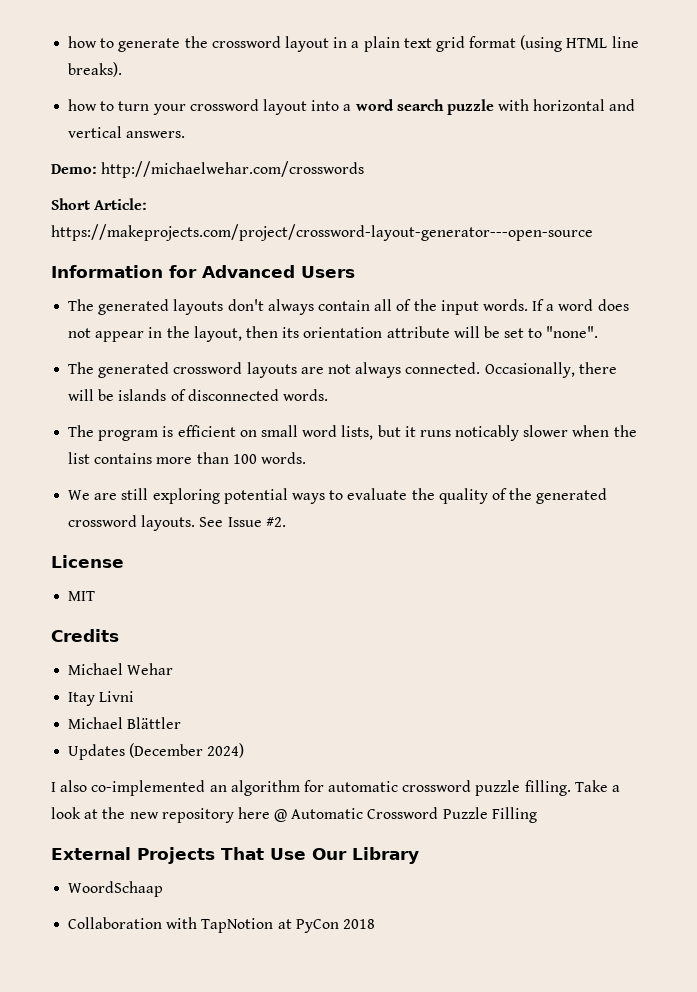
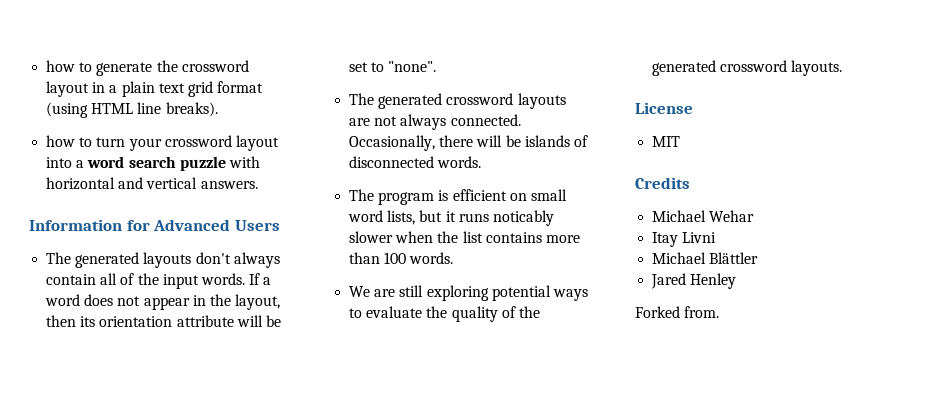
[51,161,365,178] [51,198,148,210] [51,224,593,241] // Demo: http://michaelwehar.com/crosswords // Short Article: https://makeprojects.com/project/crossword-layout-generator---open-source -> (258, 185) none
[199,517,286,527] See Issue #2. -> (843, 68) none
[68,743,245,760] [51,780,621,796] [51,807,537,823] [51,847,419,864] [68,881,164,897] [68,917,375,933] Updates (December 2024) // I also co-implemented an algorithm for automatic crossword puzzle filling. Take a look at the new repository here @ Automatic Crossword Puzzle Filling // External Projects That Use Our Library // WoordSchaap // Collaboration with TapNotion at PyCon 2018 -> [651,273,737,289] [635,306,720,318] Jared Henley // Forked from.

